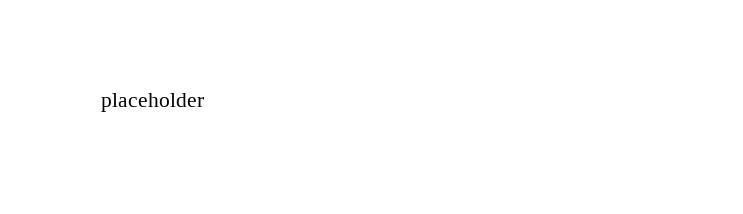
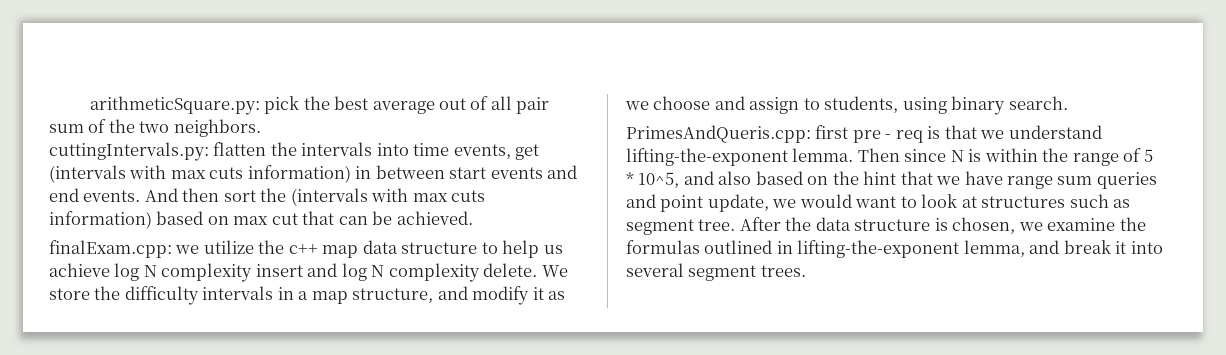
[101,93,204,112] placeholder -> [89,96,550,115] [49,119,261,137] [49,142,540,161] [49,165,578,183] [49,188,486,206] [49,211,473,229] [49,240,563,258] [49,263,568,282] [49,286,566,305] [625,96,1068,115] [626,125,1102,143] [626,148,1153,166] [626,171,1157,189] [626,194,1131,212] [626,217,1146,235] [626,240,1163,258] [626,263,806,281] arithmeticSquare.py: pick the best average out of all pair sum of the two neighbors. // cuttingIntervals.py: flatten the intervals into time events, get (intervals with max cuts information) in between start events and end events. And then sort the (intervals with max cuts information) based on max cut that can be achieved. // finalExam.cpp: we utilize the c++ map data structure to help us achieve log N complexity insert and log N complexity delete. We store the difficulty intervals in a map structure, and modify it as we choose and assign to students, using binary search. // PrimesAndQueris.cpp: first pre - req is that we understand lifting-the-exponent lemma. Then since N is within the range of 5 * 10^5, and also based on the hint that we have range sum queries and point update, we would want to look at structures such as segment tree. After the data structure is chosen, we examine the formulas outlined in lifting-the-exponent lemma, and break it into several segment trees.

